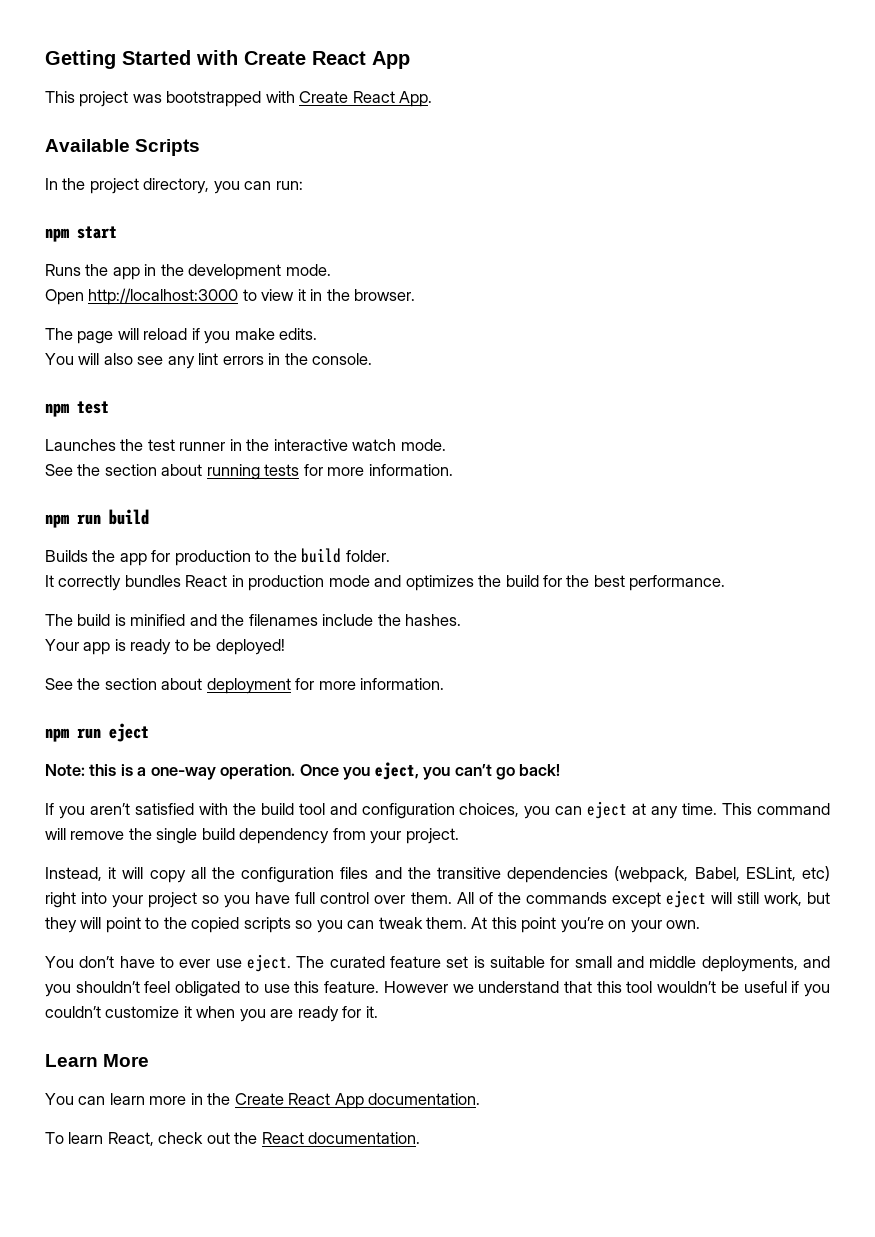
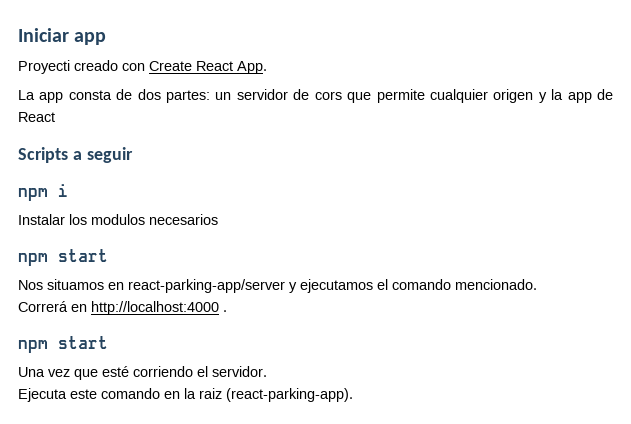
[45,50,410,69] [45,91,433,107] [45,139,201,156] [45,178,303,194] [45,226,117,242] [45,264,331,280] [45,288,416,305] [45,328,318,344] [45,353,373,369] [45,401,109,417] [45,439,446,451] [45,464,453,480] [45,509,149,528] [45,548,390,566] [45,575,726,591] [45,614,462,626] [45,639,285,655] [45,678,445,694] [45,723,149,742] [45,762,561,780] [45,801,831,819] [45,828,459,844] [45,866,831,883] [45,890,830,908] [45,917,701,933] [45,954,831,972] [45,981,830,997] [45,1006,378,1022] [45,1054,150,1067] [45,1093,481,1109] [45,1132,421,1146] Getting Started with Create React App // This project was bootstrapped with Create React App. // Available Scripts // In the project directory, you can run: // npm start // Runs the app in the development mode. // Open http://localhost:3000 to view it in the browser. // The page will reload if you make edits. // You will also see any lint errors in the console. // npm test // Launches the test runner in the interactive watch mode. // See the section about running tests for more information. // npm run build // Builds the app for production to the build folder. // It correctly bundles React in production mode and optimizes the build for the best performance. // The build is minified and the filenames include the hashes. // Your app is ready to be deployed! // See the section about deployment for more information. // npm run eject // Note: this is a one-way operation. Once you eject, you can’t go back! // If you aren’t satisfied with the build tool and configuration choices, you can eject at any time. This command will remove the single build dependency from your project. // Instead, it will copy all the configuration files and the transitive dependencies (webpack, Babel, ESLint, etc) right into your project so you have full control over them. All of the commands except eject will still work, but they will point to the copied scripts so you can tweak them. At this point you’re on your own. // You don’t have to ever use eject. The curated feature set is suitable for small and middle deployments, and you shouldn’t feel obligated to use this feature. However we understand that this tool wouldn’t be useful if you couldn’t customize it when you are ready for it. // Learn More // You can learn more in the Create React App documentation. // To learn React, check out the React documentation. -> [18,28,107,45] [18,60,267,74] [18,89,613,103] [18,112,55,122] [18,147,133,163] [18,184,68,201] [18,214,218,225] [18,249,108,266] [18,279,537,293] [18,301,227,315] [18,336,108,353] [18,366,267,380] [18,388,353,402] Iniciar app // Proyecti creado con Create React App. // La app consta de dos partes: un servidor de cors que permite cualquier origen y la app de React // Scripts a seguir // npm i // Instalar los modulos necesarios // npm start // Nos situamos en react-parking-app/server y ejecutamos el comando mencionado. // Correrá en http://localhost:4000 . // npm start // Una vez que esté corriendo el servidor. // Ejecuta este comando en la raiz (react-parking-app).

